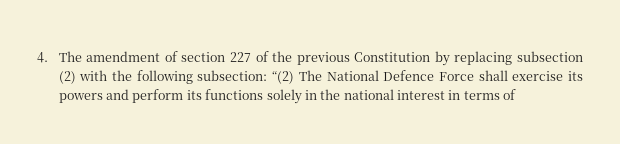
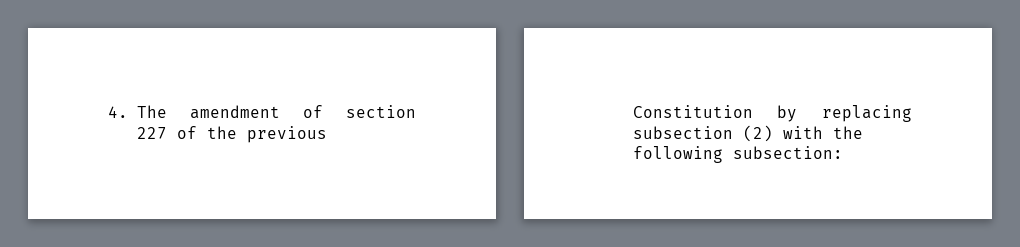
[272,70,584,84] [58,89,517,104] “(2) The National Defence Force shall exercise its powers and perform its functions solely in the national interest in terms of -> (843, 152) none

